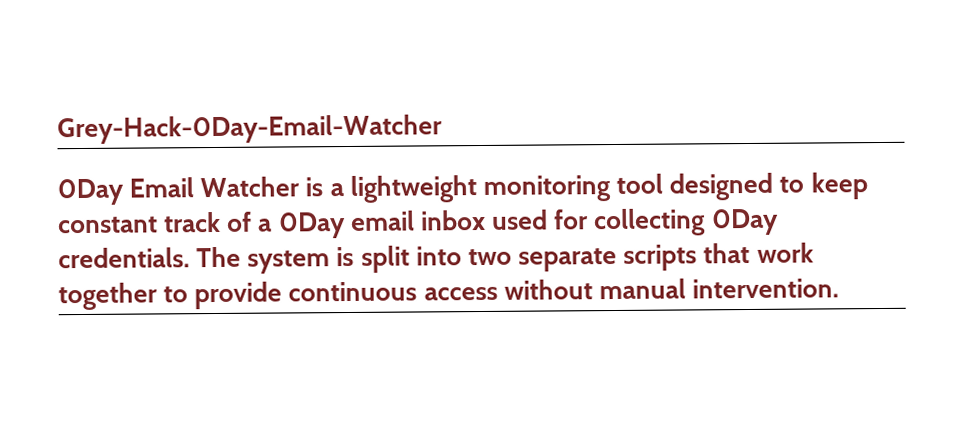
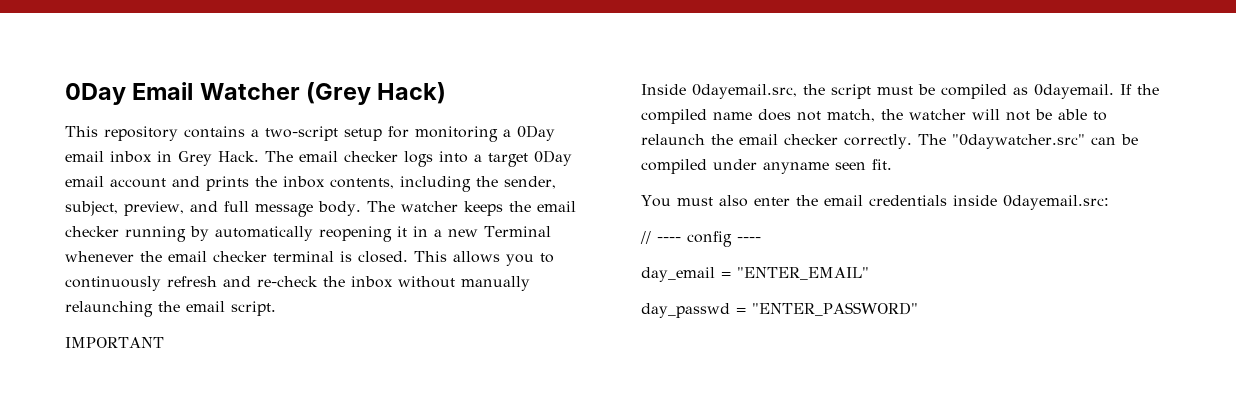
[57,114,443,145] Grey-Hack-0Day-Email-Watcher // -> (65, 94) none
[305,172,868,203] [58,208,779,239] [58,242,814,274] [58,278,840,311] is a lightweight monitoring tool designed to keep constant track of a 0Day email inbox used for collecting 0Day credentials. The system is split into two separate scripts that work together to provide continuous access without manual intervention. -> [306,82,447,105] [65,125,555,142] [65,150,572,167] [65,176,556,192] [65,201,576,217] [65,226,551,242] [65,251,554,266] [65,276,530,291] [65,301,276,317] [65,337,164,348] [641,84,1159,99] [641,109,1107,124] [641,134,1138,149] [641,159,892,174] [641,195,1109,210] [640,231,761,247] [641,267,869,282] [641,302,918,318] (Grey Hack) // This repository contains a two-script setup for monitoring a 0Day email inbox in Grey Hack. The email checker logs into a target 0Day email account and prints the inbox contents, including the sender, subject, preview, and full message body. The watcher keeps the email checker running by automatically reopening it in a new Terminal whenever the email checker terminal is closed. This allows you to continuously refresh and re-check the inbox without manually relaunching the email script. // IMPORTANT // Inside 0dayemail.src, the script must be compiled as 0dayemail. If the compiled name does not match, the watcher will not be able to relaunch the email checker correctly. The "0daywatcher.src" can be compiled under anyname seen fit. // You must also enter the email credentials inside 0dayemail.src: // // ---- config ---- // day_email = "ENTER_EMAIL" // day_passwd = "ENTER_PASSWORD"

